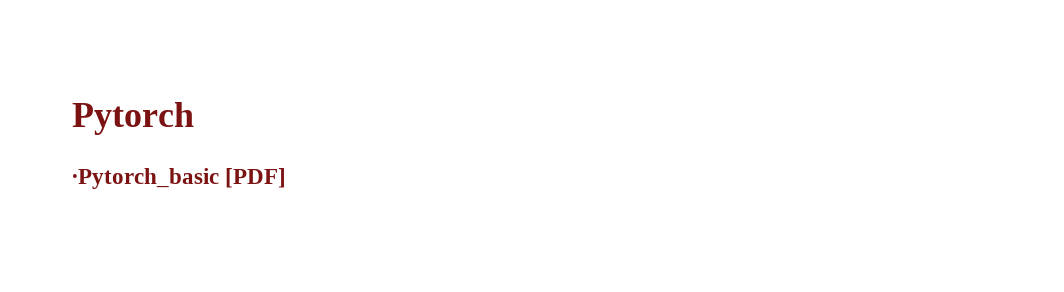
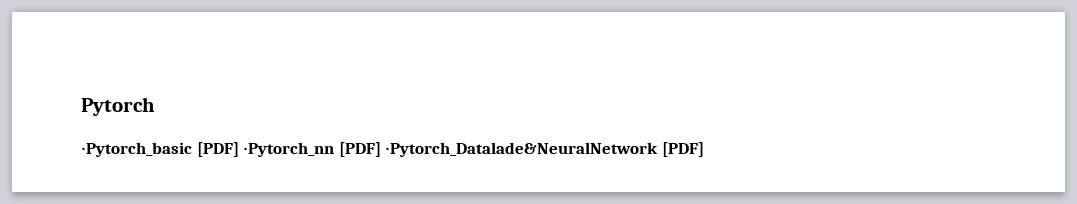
(287, 178) none -> [243,142,704,157] ∙Pytorch_nn [PDF] ∙Pytorch_Datalade&NeuralNetwork [PDF]

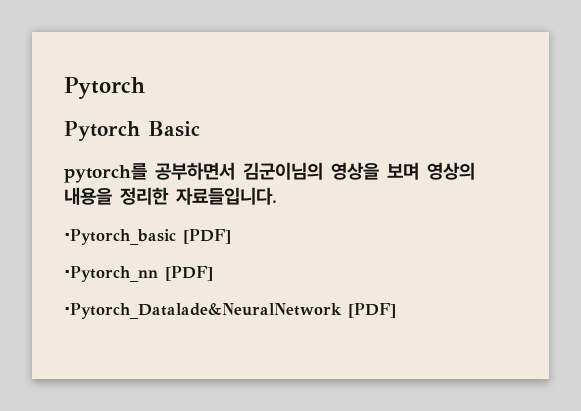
[81,97,155,116] Pytorch -> [64,77,145,99] [64,121,200,141] [64,162,475,183] [64,187,277,205] Pytorch // Pytorch Basic // pytorch를 공부하면서 김군이님의 영상을 보며 영상의 내용을 정리한 자료들입니다.
(239, 149) none -> (231, 236) //
(381, 149) none -> (213, 273) //

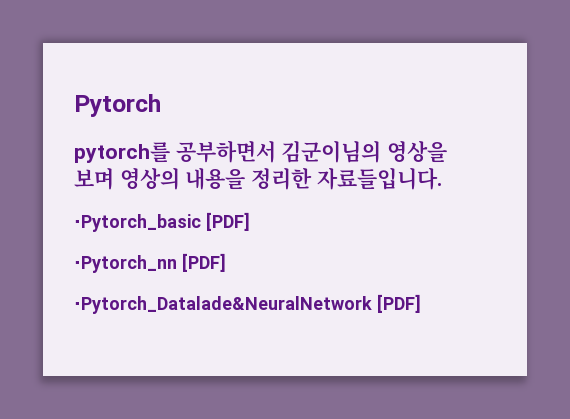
[64,77,145,99] [64,121,200,141] Pytorch // Pytorch Basic -> [74,94,161,117] Pytorch

